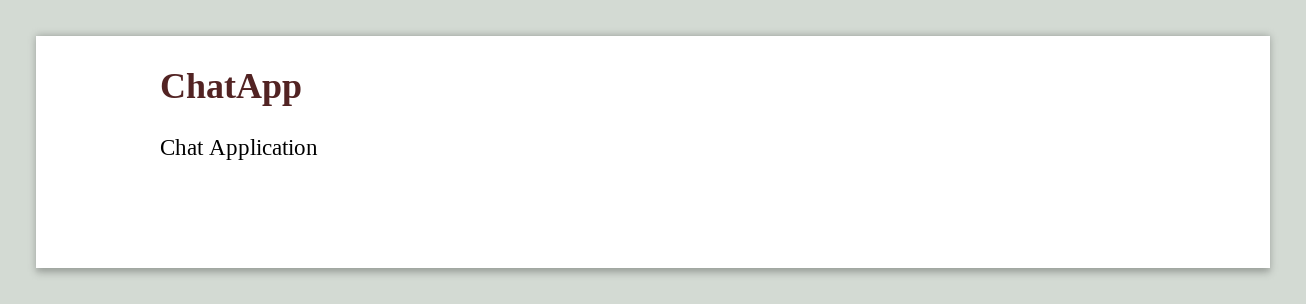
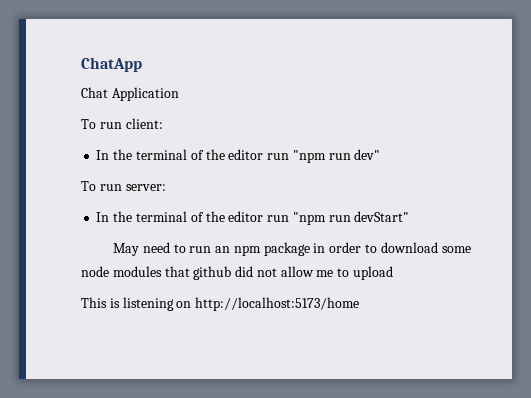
(319, 149) none -> [81,118,163,129] [96,149,381,163] [81,181,166,191] [96,211,410,225] [113,242,471,256] [81,266,394,280] [81,297,360,311] // To run client: // In the terminal of the editor run "npm run dev" // To run server: // In the terminal of the editor run "npm run devStart" // May need to run an npm package in order to download some node modules that github did not allow me to upload // This is listening on http://localhost:5173/home

